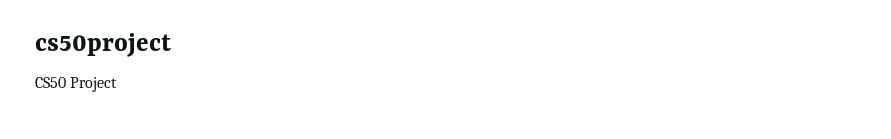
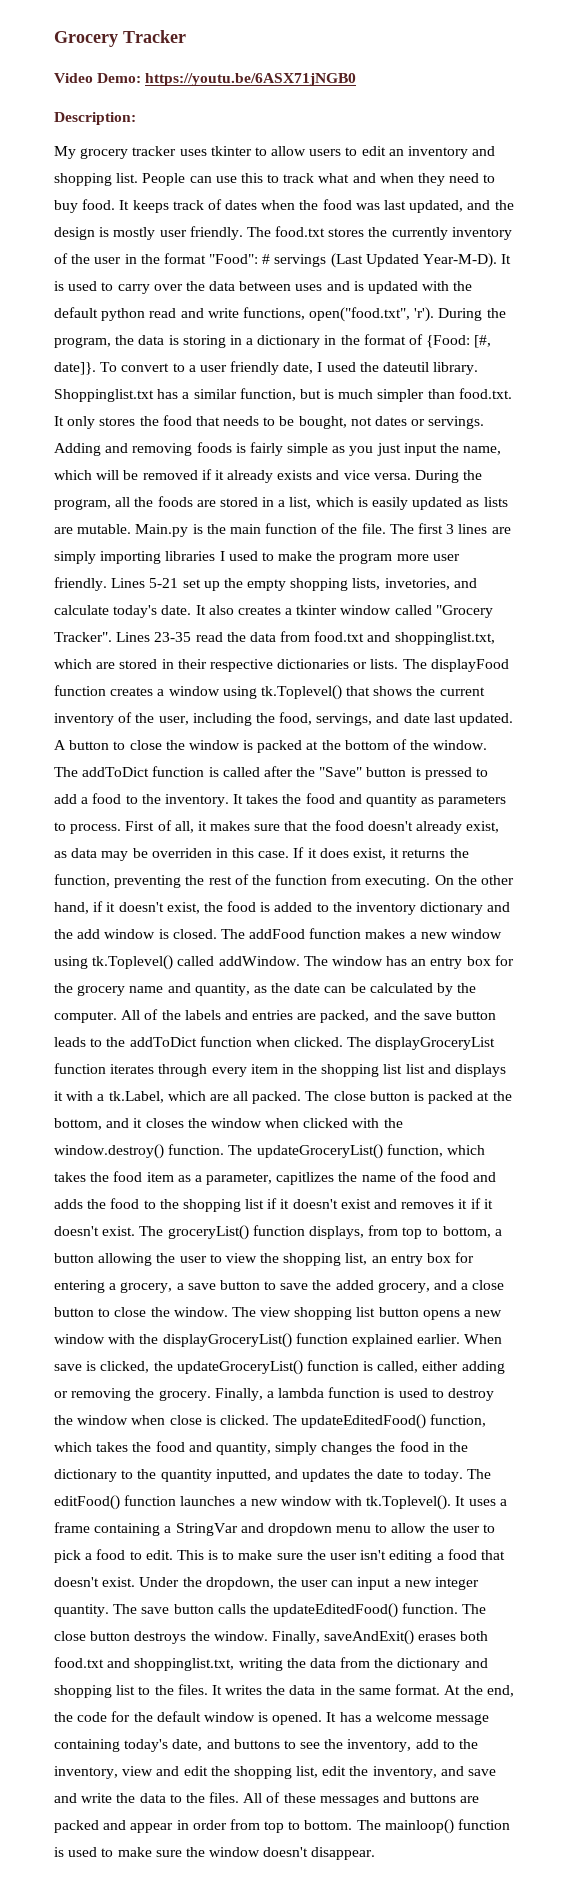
[35,33,171,57] [35,77,118,92] cs50project // CS50 Project -> [54,30,186,47] [54,73,357,86] [54,112,136,125] [54,146,496,159] [54,173,496,186] [54,199,514,213] [54,226,512,240] [54,253,512,268] [54,281,473,294] [54,307,506,322] [54,334,492,348] [54,361,479,375] [54,388,512,402] [54,415,485,429] [54,442,502,456] [54,469,483,483] [54,496,508,510] [54,523,511,537] [54,551,460,564] [54,577,477,591] [54,605,493,618] [54,631,495,645] [54,659,509,672] [54,685,485,700] [54,712,514,726] [54,739,488,753] [54,766,489,780] [54,793,507,807] [54,820,500,834] [54,847,469,861] [54,874,515,888] [54,901,511,915] [54,928,503,939] [54,955,514,970] [54,983,477,996] [54,1009,497,1023] [54,1036,496,1050] [54,1063,507,1077] [54,1091,512,1104] [54,1118,403,1130] [54,1144,485,1159] [54,1171,497,1185] [54,1198,493,1212] [54,1225,502,1240] [54,1252,475,1266] [54,1280,505,1293] [54,1307,503,1320] [54,1333,503,1348] [54,1360,505,1375] [54,1387,495,1401] [54,1414,487,1429] [54,1441,469,1455] [54,1469,492,1482] [54,1495,507,1510] [54,1522,496,1536] [54,1549,505,1563] [54,1577,480,1590] [54,1603,487,1618] [54,1630,489,1645] [54,1657,488,1671] [54,1684,514,1698] [54,1711,490,1725] [54,1739,479,1752] [54,1766,497,1779] [54,1792,480,1806] [54,1819,511,1834] [54,1847,376,1860] Grocery Tracker // Video Demo: https://youtu.be/6ASX71jNGB0 // Description: // My grocery tracker uses tkinter to allow users to edit an inventory and shopping list. People can use this to track what and when they need to buy food. It keeps track of dates when the food was last updated, and the design is mostly user friendly. The food.txt stores the currently inventory of the user in the format "Food": # servings (Last Updated Year-M-D). It is used to carry over the data between uses and is updated with the default python read and write functions, open("food.txt", 'r'). During the program, the data is storing in a dictionary in the format of {Food: [#, date]}. To convert to a user friendly date, I used the dateutil library. Shoppinglist.txt has a similar function, but is much simpler than food.txt. It only stores the food that needs to be bought, not dates or servings. Adding and removing foods is fairly simple as you just input the name, which will be removed if it already exists and vice versa. During the program, all the foods are stored in a list, which is easily updated as lists are mutable. Main.py is the main function of the file. The first 3 lines are simply importing libraries I used to make the program more user friendly. Lines 5-21 set up the empty shopping lists, invetories, and calculate today's date. It also creates a tkinter window called "Grocery Tracker". Lines 23-35 read the data from food.txt and shoppinglist.txt, which are stored in their respective dictionaries or lists. The displayFood function creates a window using tk.Toplevel() that shows the current inventory of the user, including the food, servings, and date last updated. A button to close the window is packed at the bottom of the window. The addToDict function is called after the "Save" button is pressed to add a food to the inventory. It takes the food and quantity as parameters to process. First of all, it makes sure that the food doesn't already exist, as data may be overriden in this case. If it does exist, it returns the function, preventing the rest of the function from executing. On the other hand, if it doesn't exist, the food is added to the inventory dictionary and the add window is closed. The addFood function makes a new window using tk.Toplevel() called addWindow. The window has an entry box for the grocery name and quantity, as the date can be calculated by the computer. All of the labels and entries are packed, and the save button leads to the addToDict function when clicked. The displayGroceryList function iterates through every item in the shopping list list and displays it with a tk.Label, which are all packed. The close button is packed at the bottom, and it closes the window when clicked with the window.destroy() function. The updateGroceryList() function, which takes the food item as a parameter, capitlizes the name of the food and adds the food to the shopping list if it doesn't exist and removes it if it doesn't exist. The groceryList() function displays, from top to bottom, a button allowing the user to view the shopping list, an entry box for entering a grocery, a save button to save the added grocery, and a close button to close the window. The view shopping list button opens a new window with the displayGroceryList() function explained earlier. When save is clicked, the updateGroceryList() function is called, either adding or removing the grocery. Finally, a lambda function is used to destroy the window when close is clicked. The updateEditedFood() function, which takes the food and quantity, simply changes the food in the dictionary to the quantity inputted, and updates the date to today. The editFood() function launches a new window with tk.Toplevel(). It uses a frame containing a StringVar and dropdown menu to allow the user to pick a food to edit. This is to make sure the user isn't editing a food that doesn't exist. Under the dropdown, the user can input a new integer quantity. The save button calls the updateEditedFood() function. The close button destroys the window. Finally, saveAndExit() erases both food.txt and shoppinglist.txt, writing the data from the dictionary and shopping list to the files. It writes the data in the same format. At the end, the code for the default window is opened. It has a welcome message containing today's date, and buttons to see the inventory, add to the inventory, view and edit the shopping list, edit the inventory, and save and write the data to the files. All of these messages and buttons are packed and appear in order from top to bottom. The mainloop() function is used to make sure the window doesn't disappear.

